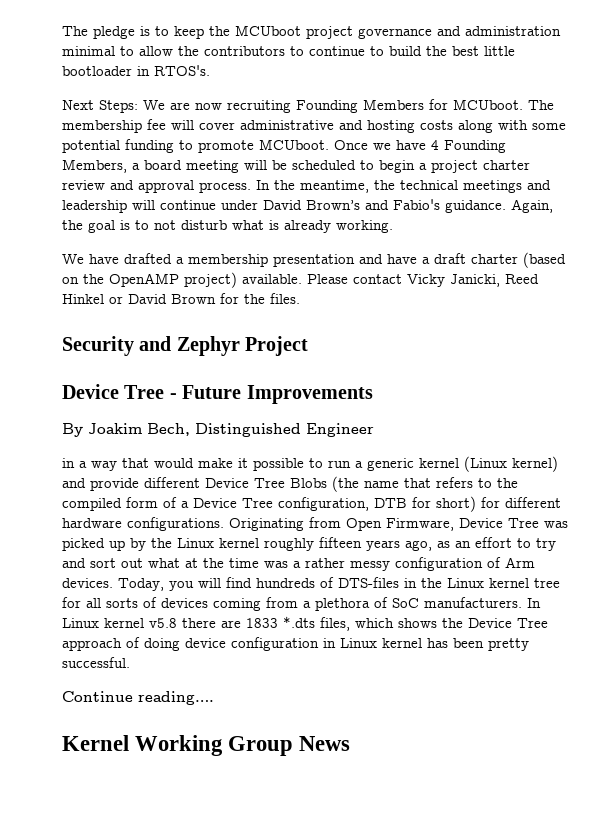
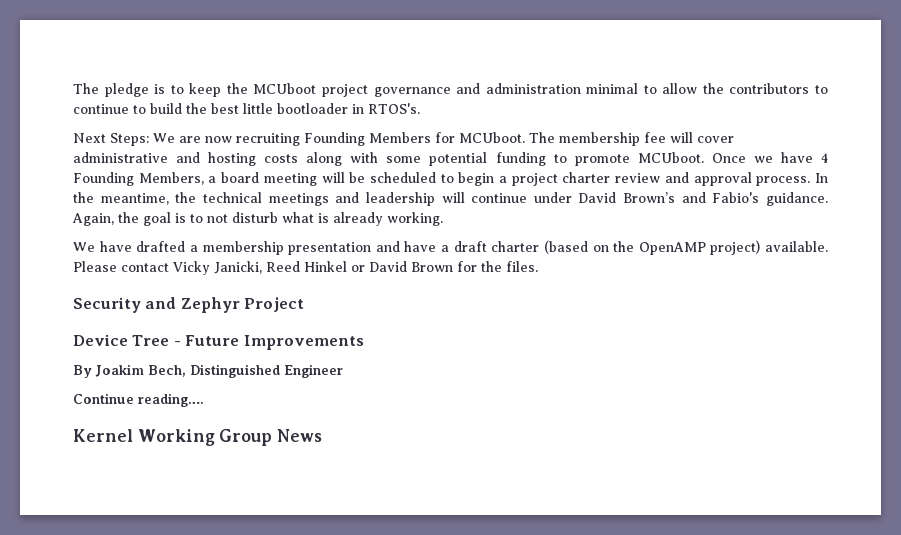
[62,456,558,472] [62,476,518,492] [62,496,561,512] [62,517,568,531] [62,537,556,551] [62,557,535,571] [62,577,560,591] [62,597,541,611] [62,616,548,631] [62,637,529,651] [62,657,130,668] // in a way that would make it possible to run a generic kernel (Linux kernel) and provide different Device Tree Blobs (the name that refers to the compiled form of a Device Tree configuration, DTB for short) for different hardware configurations. Originating from Open Firmware, Device Tree was picked up by the Linux kernel roughly fifteen years ago, as an effort to try and sort out what at the time was a rather messy configuration of Arm devices. Today, you will find hundreds of DTS-files in the Linux kernel tree for all sorts of devices coming from a plethora of SoC manufacturers. In Linux kernel v5.8 there are 1833 *.dts files, which shows the Device Tree approach of doing device configuration in Linux kernel has been pretty successful. -> (343, 371) none

